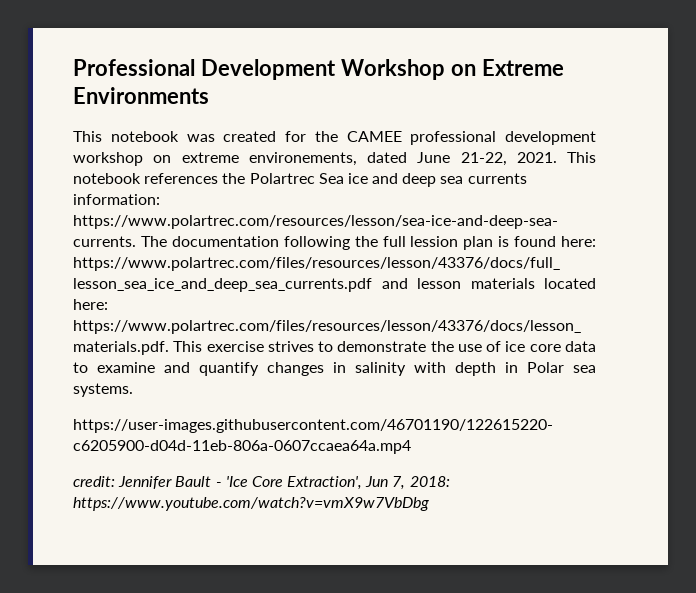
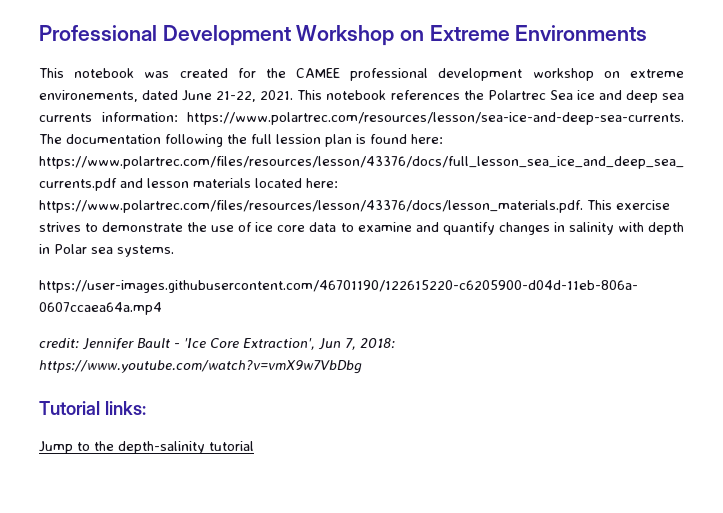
(429, 504) none -> [39,401,146,415] [39,441,254,454] // Tutorial links: // Jump to the depth-salinity tutorial

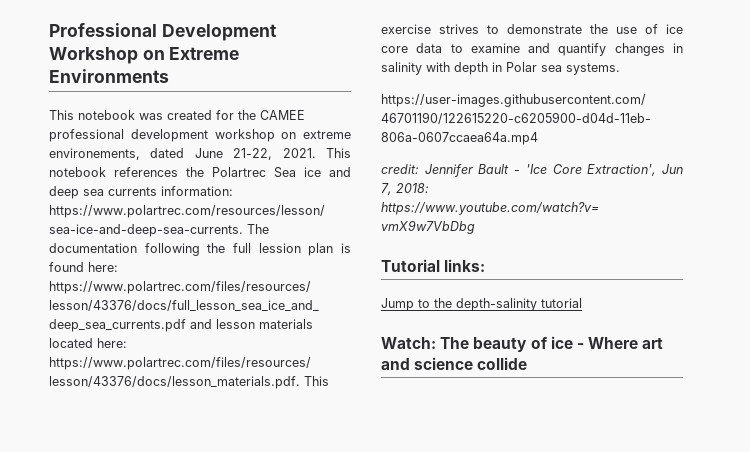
(254, 446) none -> [381,336,664,352] [381,357,528,370] // Watch: The beauty of ice - Where art and science collide

